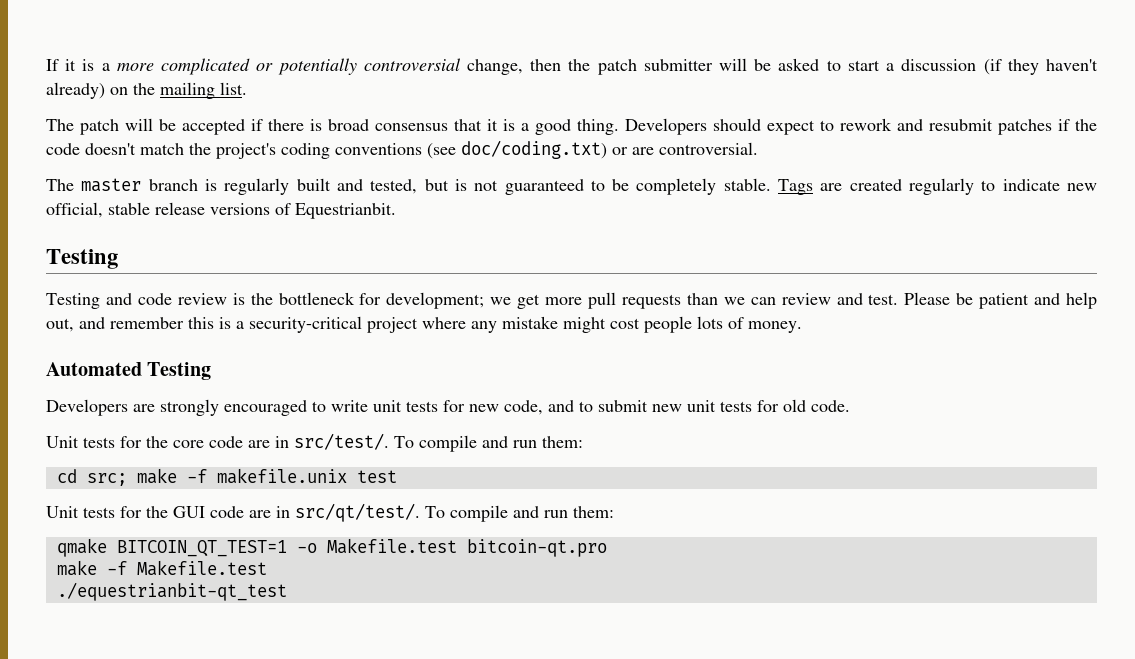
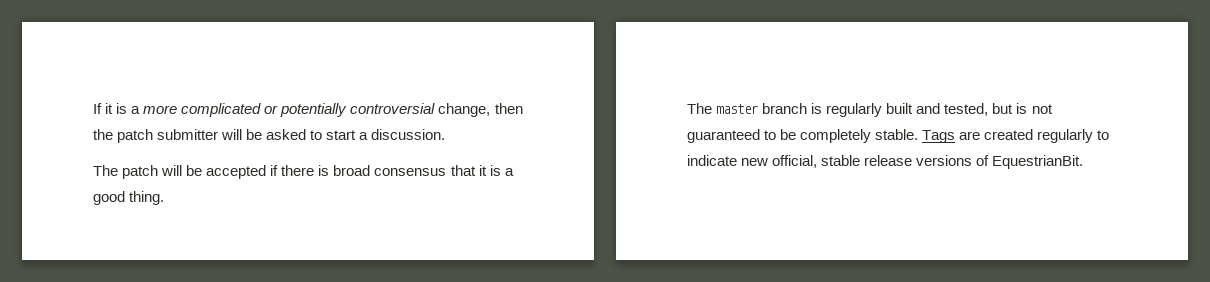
[901,59,1099,75] [46,82,247,99] discussion (if they haven't already) on the mailing list. -> [371,129,446,140] discussion.
[625,118,1097,135] [46,140,758,159] Developers should expect to rework and resubmit patches if the code doesn't match the project's coding conventions (see doc/coding.txt) or are controversial. -> (165, 198) none
[295,203,396,219] [46,249,118,269] [46,292,1097,309] [46,316,802,333] [46,362,212,380] [46,399,850,416] [46,433,583,452] [56,468,397,486] [46,503,614,522] [56,538,607,557] [56,560,267,576] [56,582,287,601] Equestrianbit. // Testing // Testing and code review is the bottleneck for development; we get more pull requests than we can review and test. Please be patient and help out, and remember this is a security-critical project where any mistake might cost people lots of money. // Automated Testing // Developers are strongly encouraged to write unit tests for new code, and to submit new unit tests for old code. // Unit tests for the core code are in src/test/. To compile and run them: // cd src; make -f makefile.unix test // Unit tests for the GUI code are in src/qt/test/. To compile and run them: // qmake BITCOIN_QT_TEST=1 -o Makefile.test bitcoin-qt.pro // make -f Makefile.test // ./equestrianbit-qt_test -> [992,155,1084,169] EquestrianBit.

